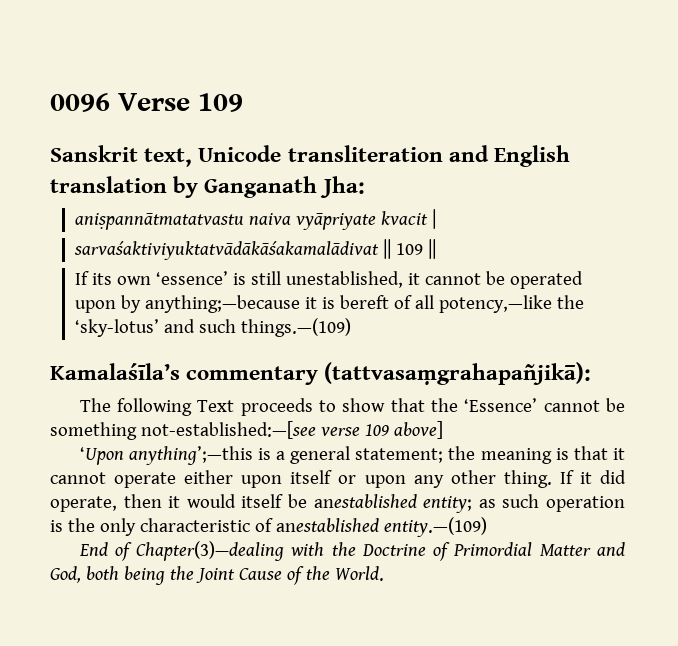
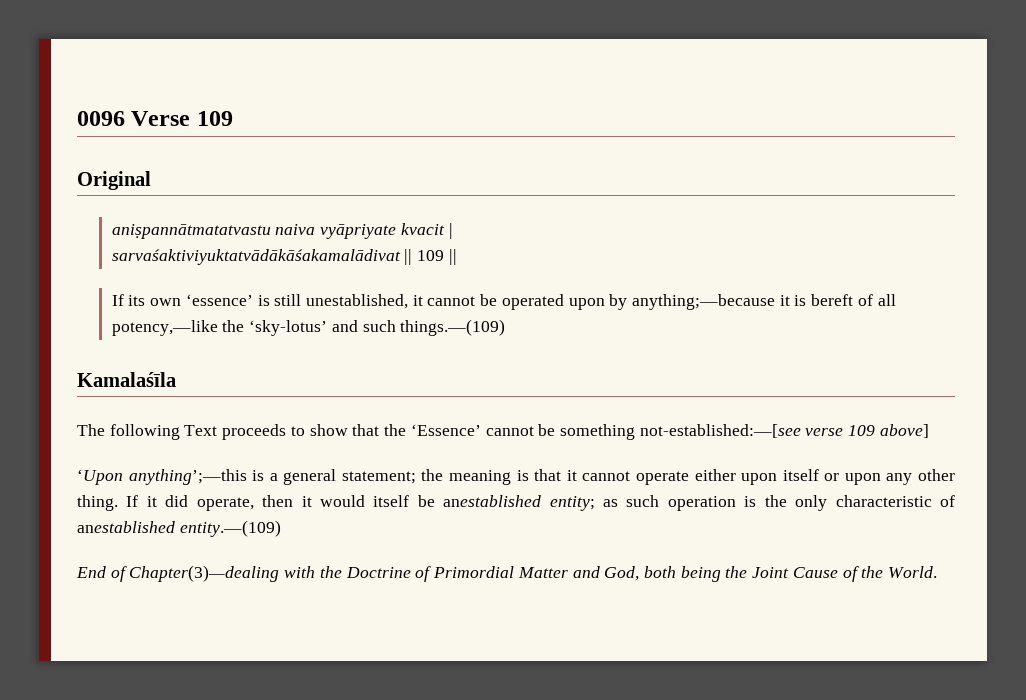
[50,145,571,167] [50,176,365,198] Sanskrit text, Unicode transliteration and English translation by Ganganath Jha: -> [77,171,151,190] Original
[50,362,592,385] Kamalaśīla’s commentary (tattvasaṃgrahapañjikā): -> [77,372,176,387] Kamalaśīla

